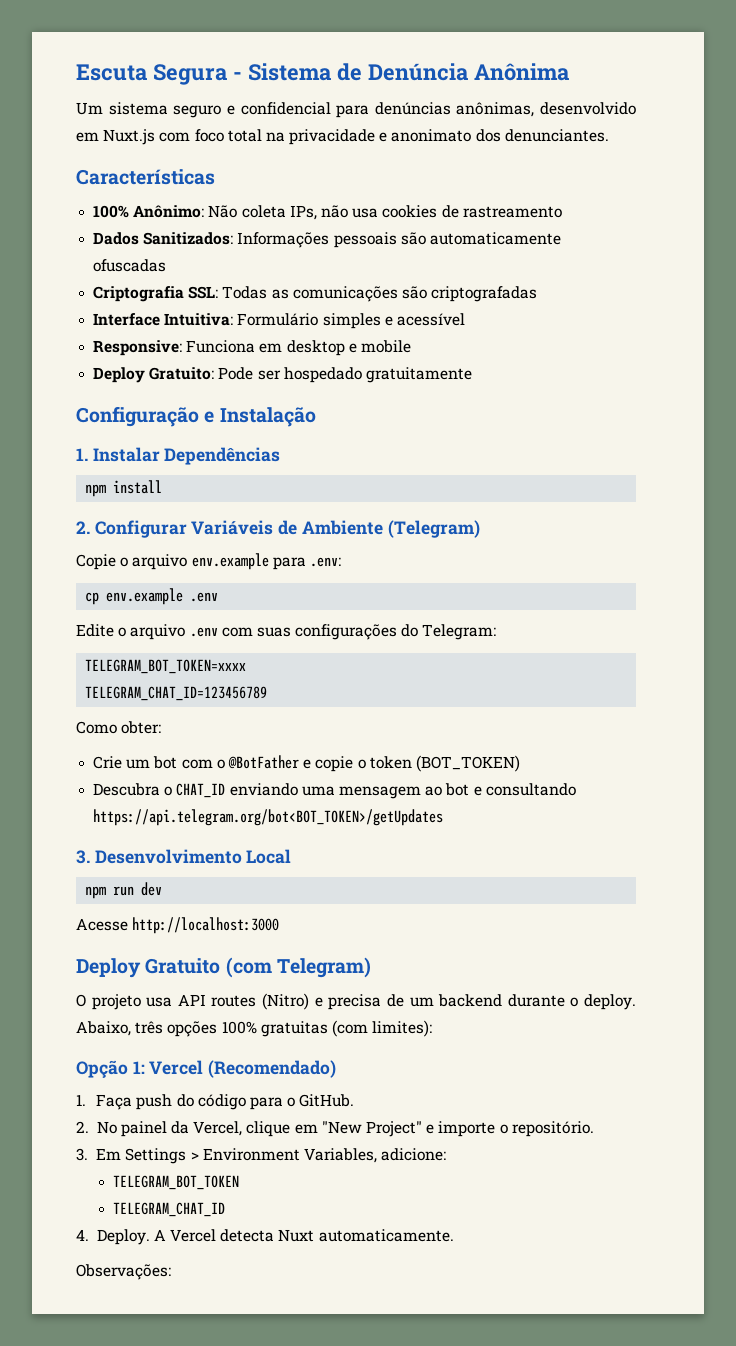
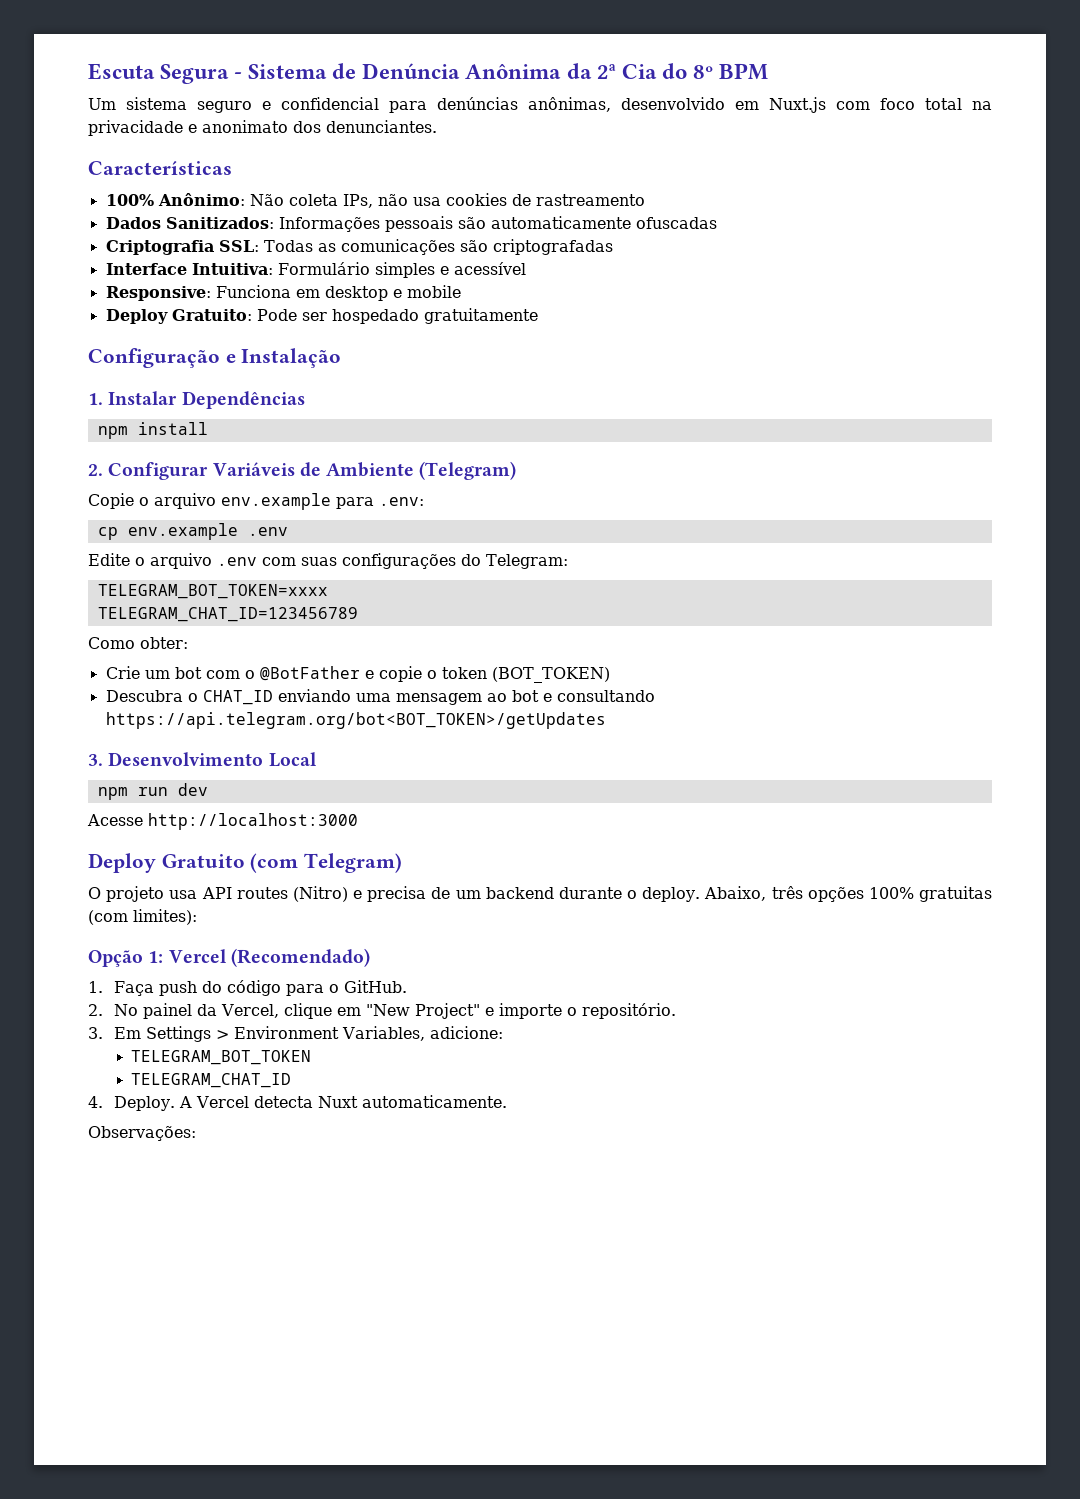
(569, 72) none -> [566,63,768,80] da 2ª Cia do 8º BPM

